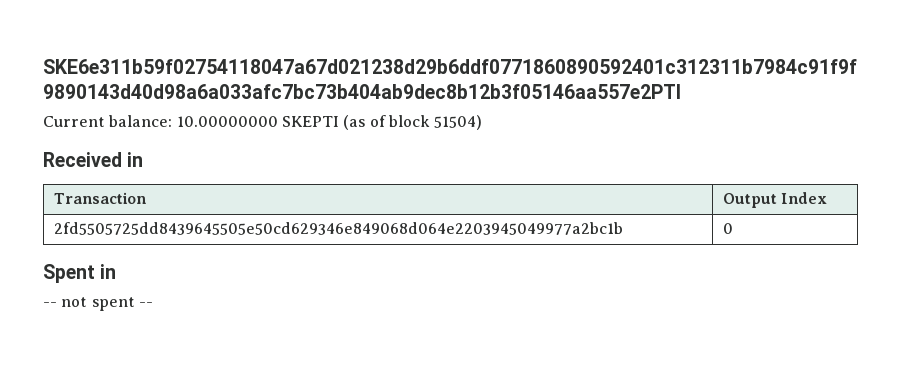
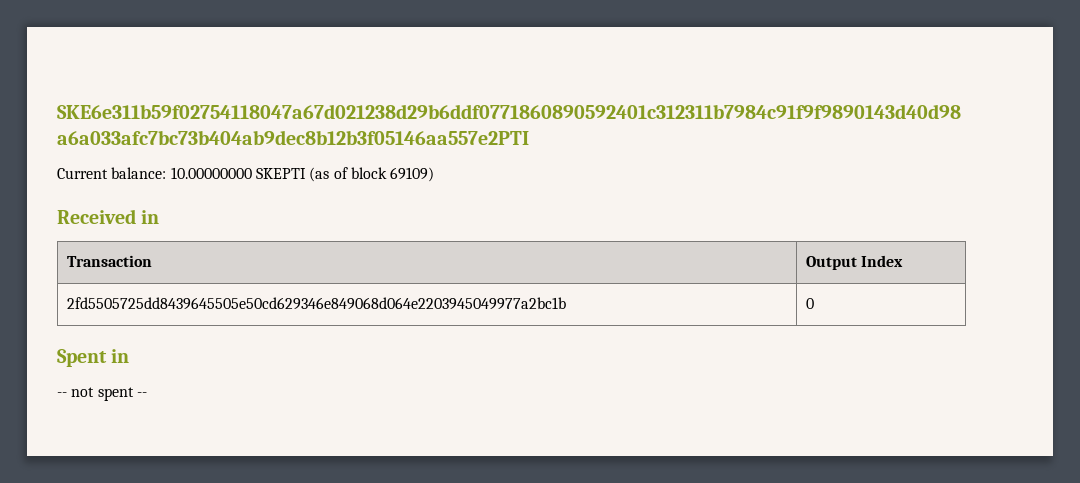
[434,115,483,130] 51504) -> [390,167,435,182] 69109)

